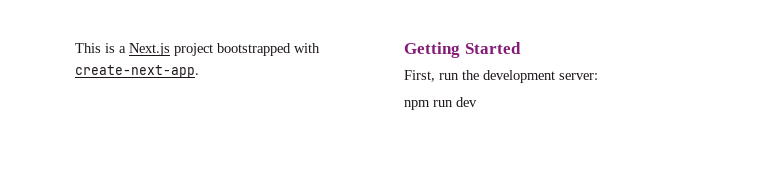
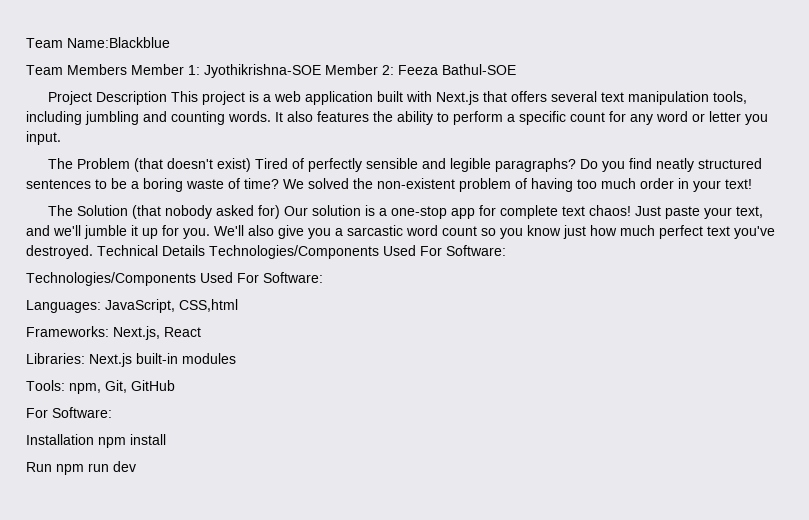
[75,43,320,56] [75,65,199,78] [404,42,521,58] [404,70,598,83] This is a Next.js project bootstrapped with create-next-app. // Getting Started // First, run the development server: // -> [26,37,170,48] [26,64,516,78] [47,91,747,105] [26,111,768,125] [26,131,61,145] [47,158,762,172] [26,178,752,192] [47,205,763,219] [26,225,775,239] [26,245,506,259] [26,272,323,286] [26,299,238,313] [26,326,201,340] [26,353,236,367] [26,380,175,394] [26,407,112,418] [26,434,166,448] [26,462,52,472] Team Name:Blackblue // Team Members Member 1: Jyothikrishna-SOE Member 2: Feeza Bathul-SOE // Project Description This project is a web application built with Next.js that offers several text manipulation tools, including jumbling and counting words. It also features the ability to perform a specific count for any word or letter you input. // The Problem (that doesn't exist) Tired of perfectly sensible and legible paragraphs? Do you find neatly structured sentences to be a boring waste of time? We solved the non-existent problem of having too much order in your text! // The Solution (that nobody asked for) Our solution is a one-stop app for complete text chaos! Just paste your text, and we'll jumble it up for you. We'll also give you a sarcastic word count so you know just how much perfect text you've destroyed. Technical Details Technologies/Components Used For Software: // Technologies/Components Used For Software: // Languages: JavaScript, CSS,html // Frameworks: Next.js, React // Libraries: Next.js built-in modules // Tools: npm, Git, GitHub // For Software: // Installation npm install // Run

